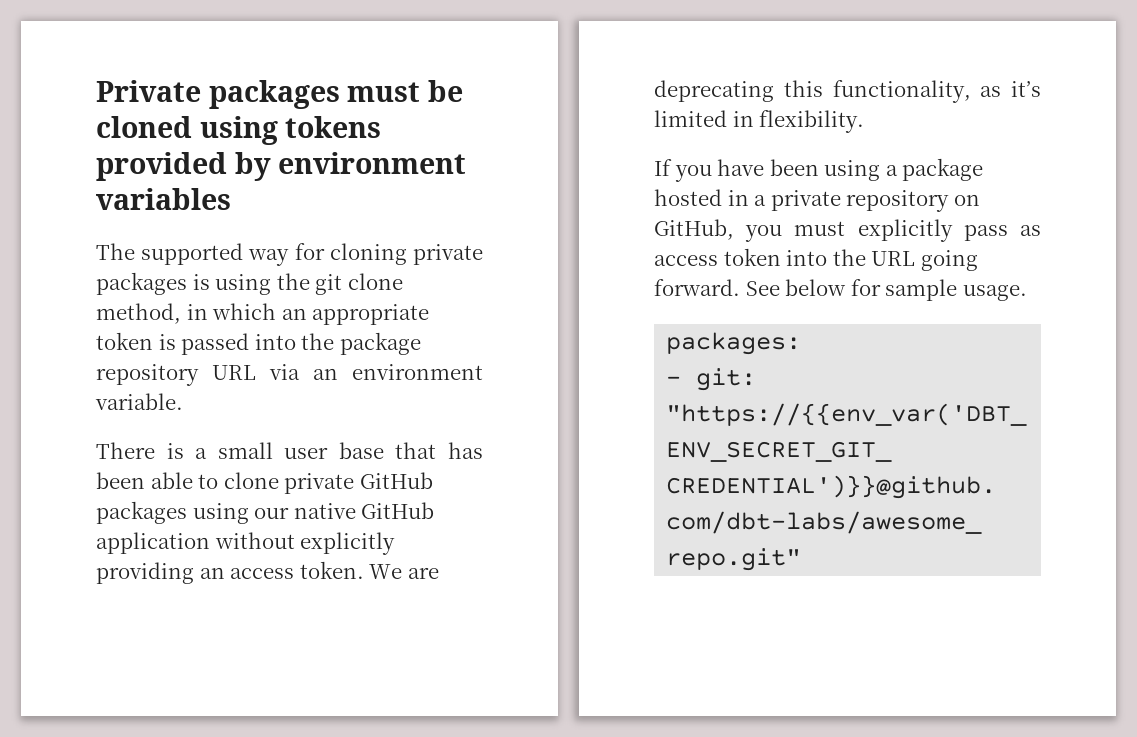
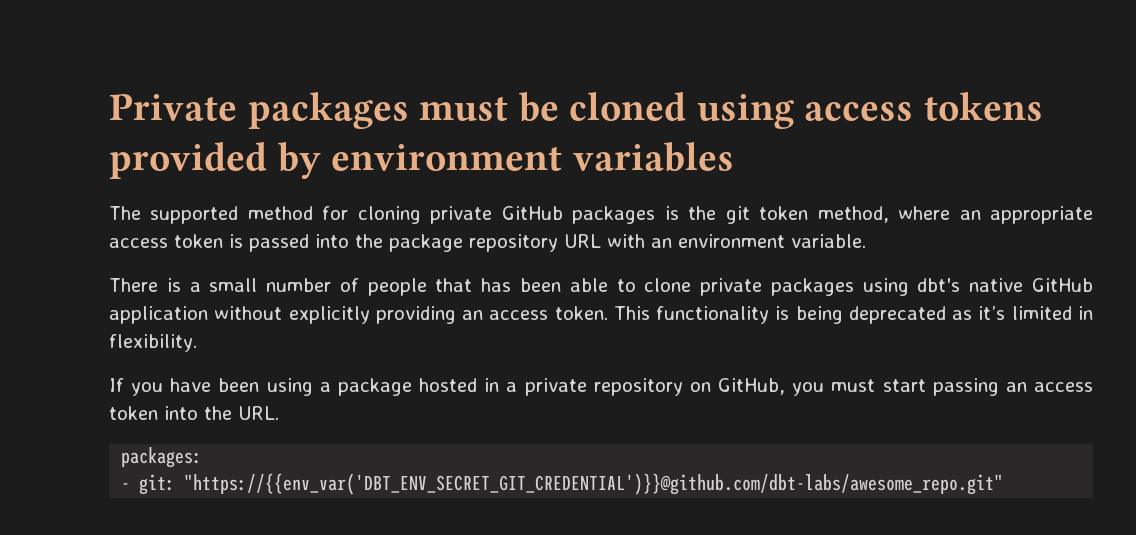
(278, 130) none -> [804,102,914,121] access
[248,249,290,266] way -> [247,206,313,220] method
(484, 254) none -> [501,206,563,220] GitHub
[215,274,272,295] using -> (679, 213) none
[347,273,403,290] [96,303,277,324] clone method, in which -> [759,206,951,223] token method, where
(430, 314) none -> [109,238,168,248] access
[269,364,300,380] via -> [607,234,645,248] with
[284,442,384,459] user base -> [266,278,427,296] number of people
[359,472,433,489] GitHub -> (763, 287) none
[254,507,290,519] our -> [917,278,961,292] dbt's
[369,564,439,579] [654,80,971,103] We are deprecating this functionality, -> [613,306,946,324] This functionality is being deprecated
[857,219,1041,242] explicitly pass as -> [882,378,1027,396] start passing an
[871,250,978,271] [654,279,1027,301] URL going forward. See below for sample usage. -> [238,406,279,420] URL.

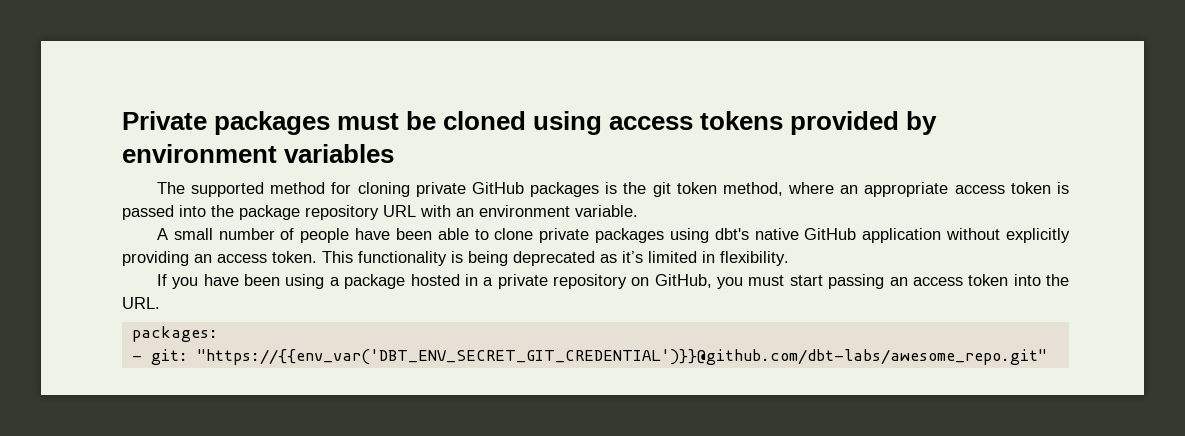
[109,278,201,292] There is a -> [156,228,168,240] A
[435,278,512,292] that has -> [355,228,391,240] have

